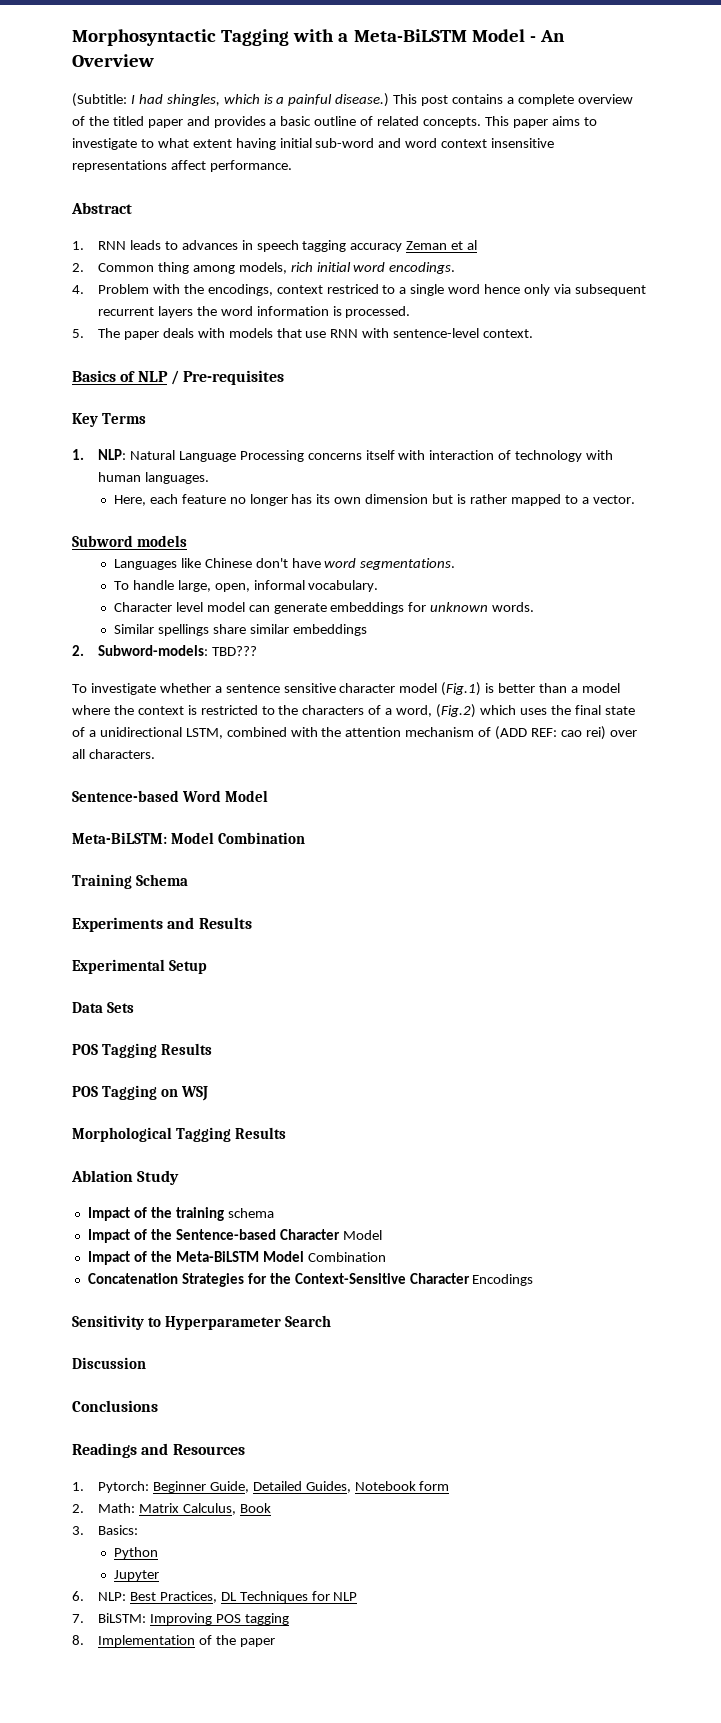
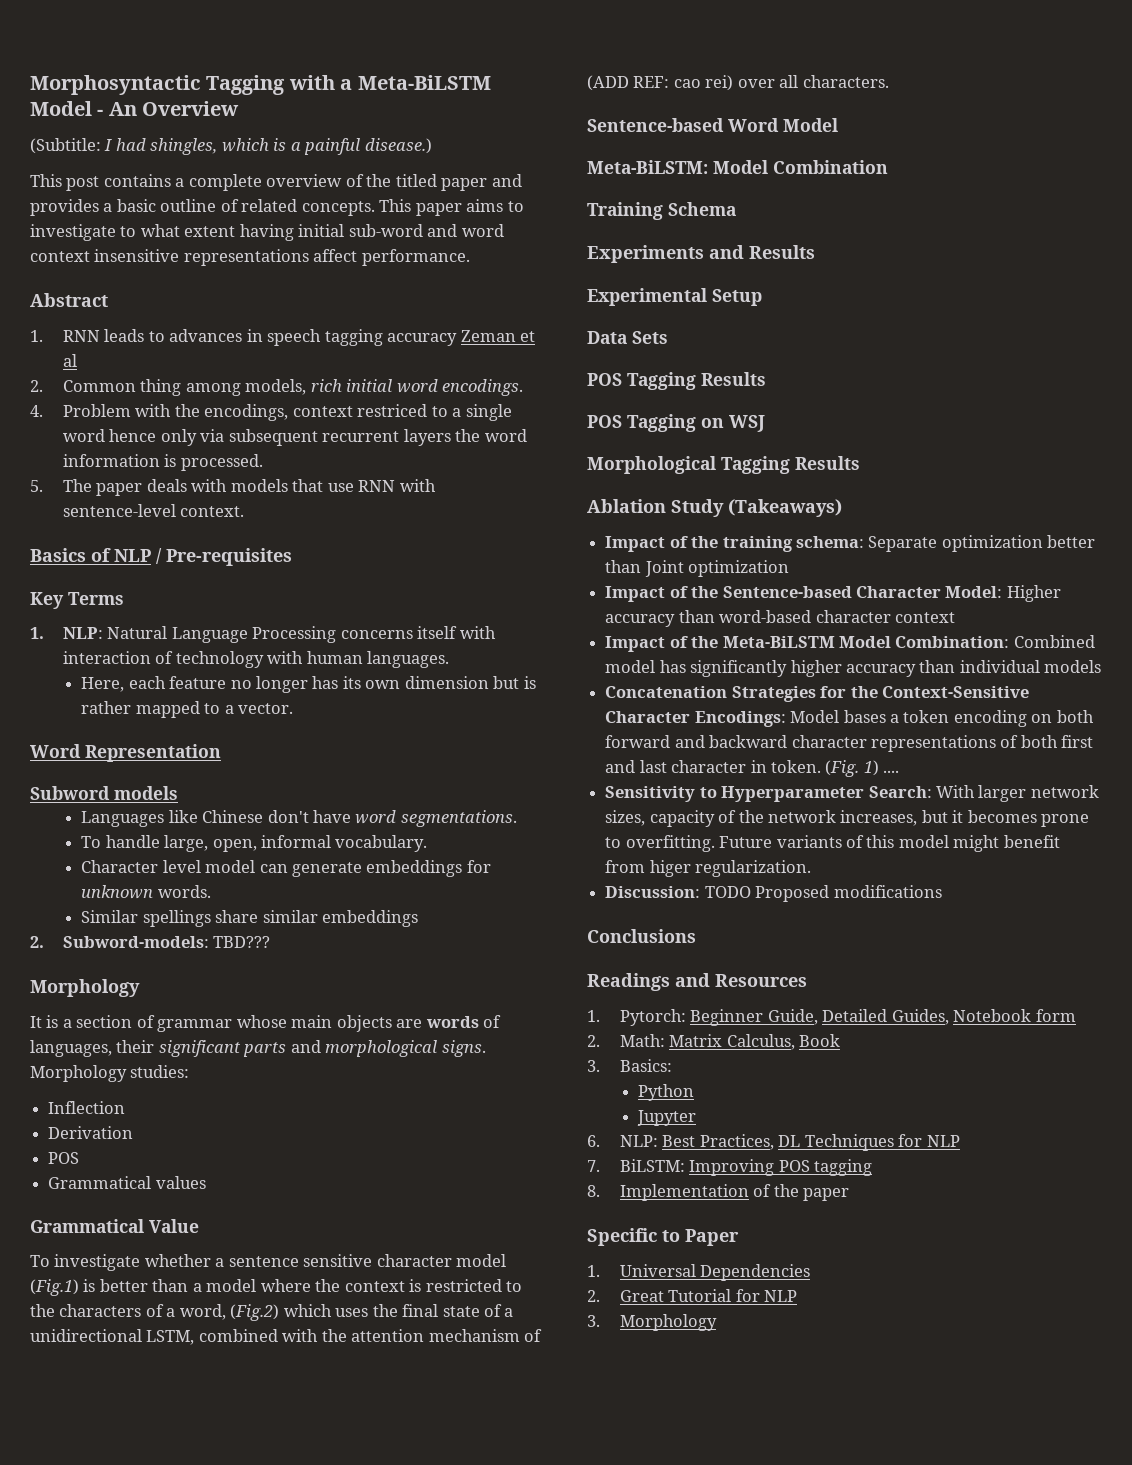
(390, 100) none -> (432, 146) //
(635, 499) none -> [30,744,221,762] // Word Representation
(257, 651) none -> [30,979,140,997] [30,1015,502,1032] [30,1040,486,1057] [30,1065,190,1082] [48,1101,126,1114] [48,1126,134,1139] [48,1152,80,1164] [48,1176,206,1189] [30,1219,199,1233] // Morphology // It is a section of grammar whose main objects are words of languages, their significant parts and morphological signs. Morphology studies: // Inflection // Derivation // POS // Grammatical values // Grammatical Value
(180, 1177) none -> [728,499,842,517] (Takeaways)
[227,1208,274,1218] schema -> [795,535,1096,552] [605,560,790,577] schema: Separate optimization better than Joint optimization
[342,1230,382,1240] Model -> [945,585,1061,602] [605,610,955,627] Model: Higher accuracy than word-based character context
[307,1252,386,1262] Combination -> [895,635,1095,648] [605,660,1102,677] Combination: Combined model has significantly higher accuracy than individual models
[472,1274,534,1286] [72,1315,332,1330] [72,1357,146,1369] Encodings // Sensitivity to Hyperparameter Search // Discussion -> [694,710,1094,727] [605,735,1094,752] [605,760,900,777] [605,785,1099,802] [605,810,1090,827] [605,835,1060,852] [605,860,812,877] [605,885,942,902] Encodings: Model bases a token encoding on both forward and backward character representations of both first and last character in token. (Fig. 1) .... // Sensitivity to Hyperparameter Search: With larger network sizes, capacity of the network increases, but it becomes prone to overfitting. Future variants of this model might benefit from higer regularization. // Discussion: TODO Proposed modifications
(275, 1642) none -> [587,1228,739,1246] [587,1264,811,1281] [587,1289,798,1302] [587,1314,717,1331] // Specific to Paper // 1. Universal Dependencies // 2. Great Tutorial for NLP // 3. Morphology

